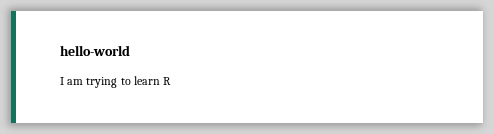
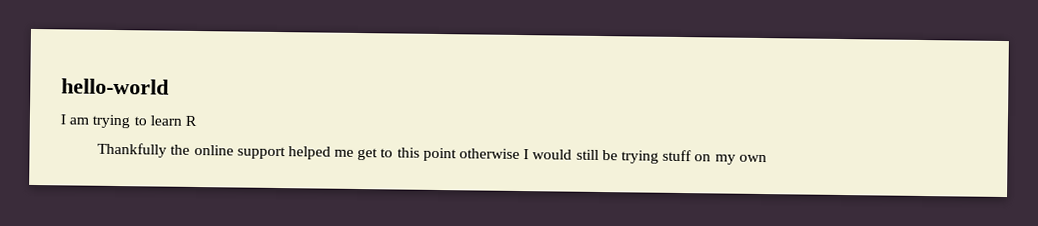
(172, 81) none -> [97,142,767,165] // Thankfully the online support helped me get to this point otherwise I would still be trying stuff on my own

